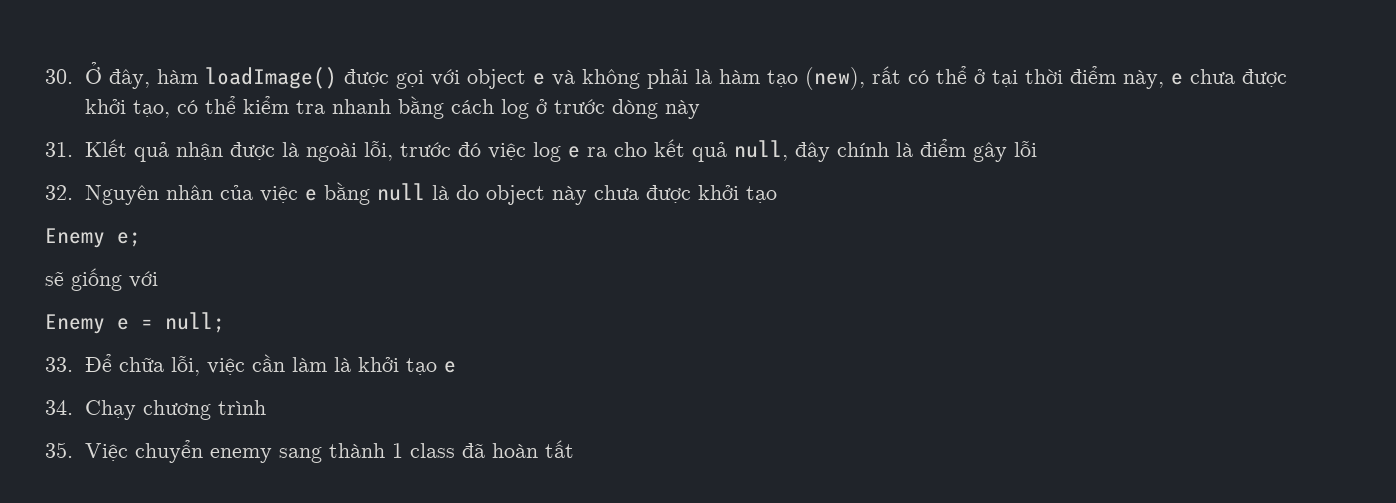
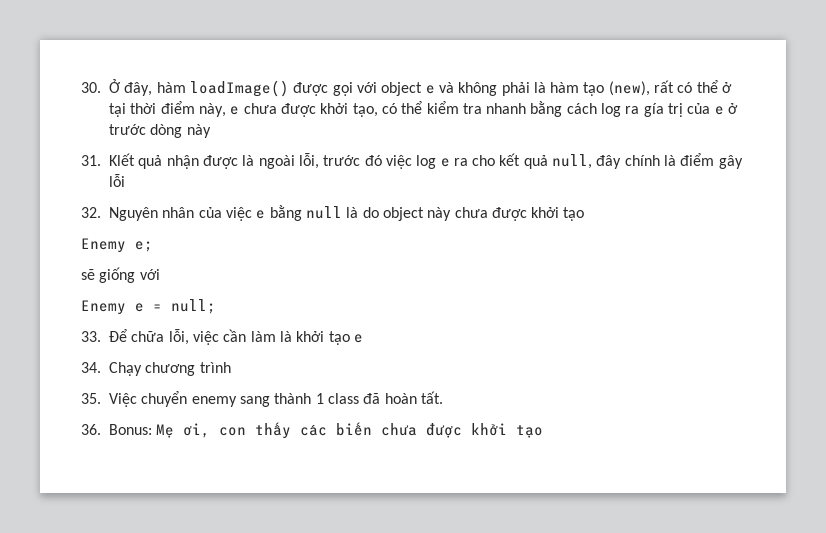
(529, 109) none -> [625,103,724,117] ra gía trị của e
[544,440,574,458] tất -> [420,391,443,404] [81,422,544,439] tất. // 36. Bonus: Mẹ ơi, con thấy các biến chưa được khởi tạo

